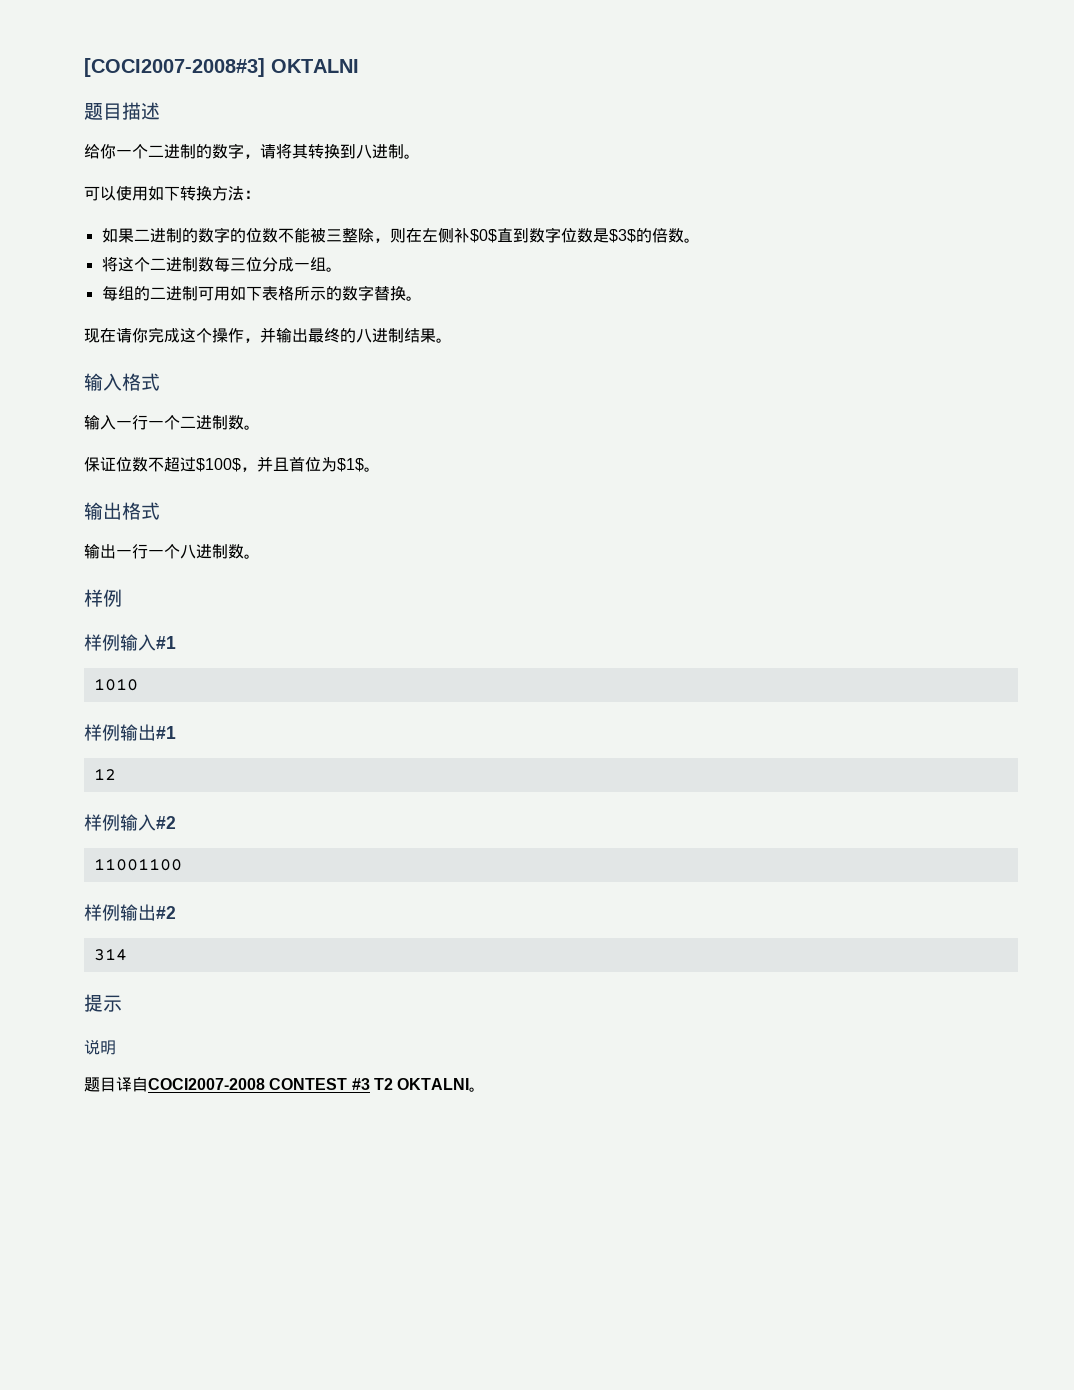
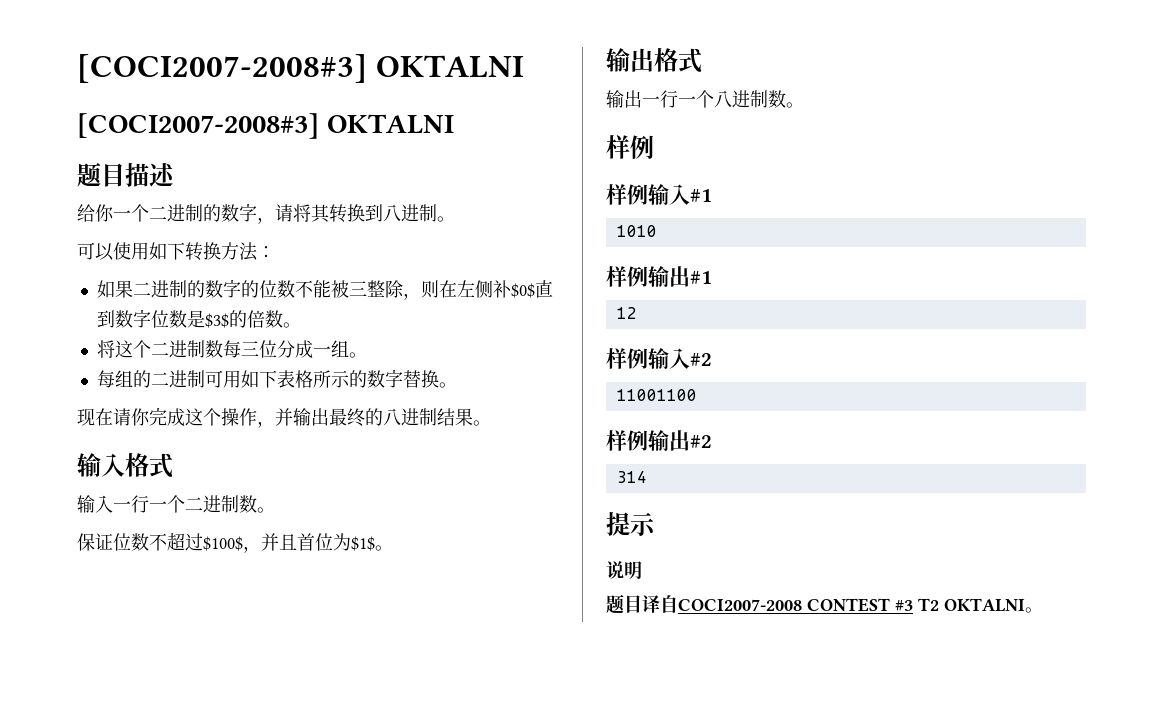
[84,58,359,77] [COCI2007-2008#3] OKTALNI -> [77,54,524,83] [77,113,454,139] [COCI2007-2008#3] OKTALNI // [COCI2007-2008#3] OKTALNI

